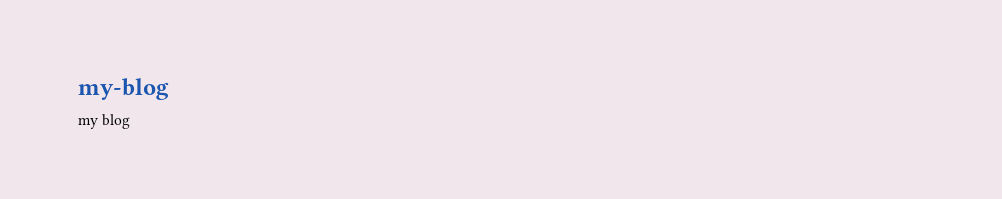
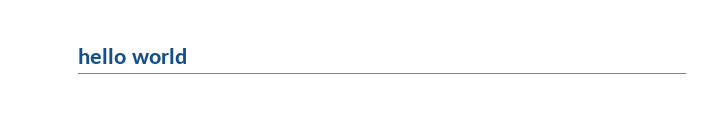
[78,78,169,100] [78,114,131,129] my-blog // my blog -> [78,48,188,64] hello world

